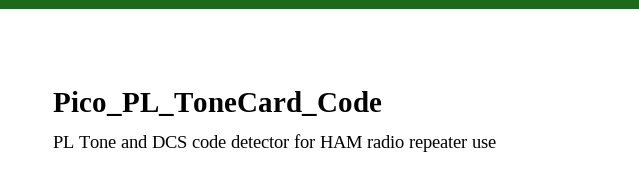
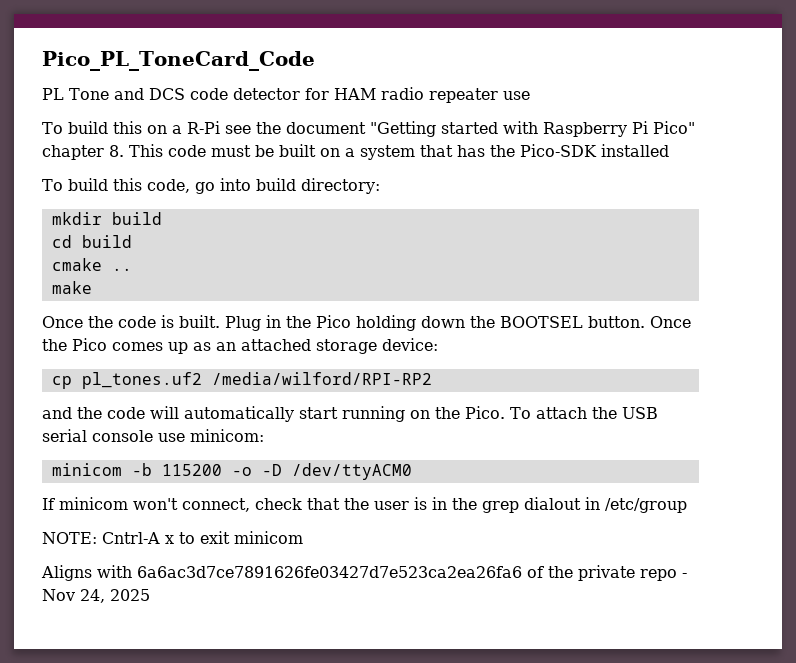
(496, 143) none -> [42,121,695,137] [42,144,669,160] [42,178,380,194] [51,212,162,225] [51,235,132,248] [51,258,132,271] [51,281,92,294] [42,315,691,331] [42,338,438,354] [51,372,432,389] [42,406,658,422] [42,429,264,442] [51,463,412,480] [42,497,687,513] [42,531,303,544] [41,565,687,581] [42,589,150,603] // To build this on a R-Pi see the document "Getting started with Raspberry Pi Pico" chapter 8. This code must be built on a system that has the Pico-SDK installed // To build this code, go into build directory: // mkdir build // cd build // cmake .. // make // Once the code is built. Plug in the Pico holding down the BOOTSEL button. Once the Pico comes up as an attached storage device: // cp pl_tones.uf2 /media/wilford/RPI-RP2 // and the code will automatically start running on the Pico. To attach the USB serial console use minicom: // minicom -b 115200 -o -D /dev/ttyACM0 // If minicom won't connect, check that the user is in the grep dialout in /etc/group // NOTE: Cntrl-A x to exit minicom // Aligns with 6a6ac3d7ce7891626fe03427d7e523ca2ea26fa6 of the private repo - Nov 24, 2025

